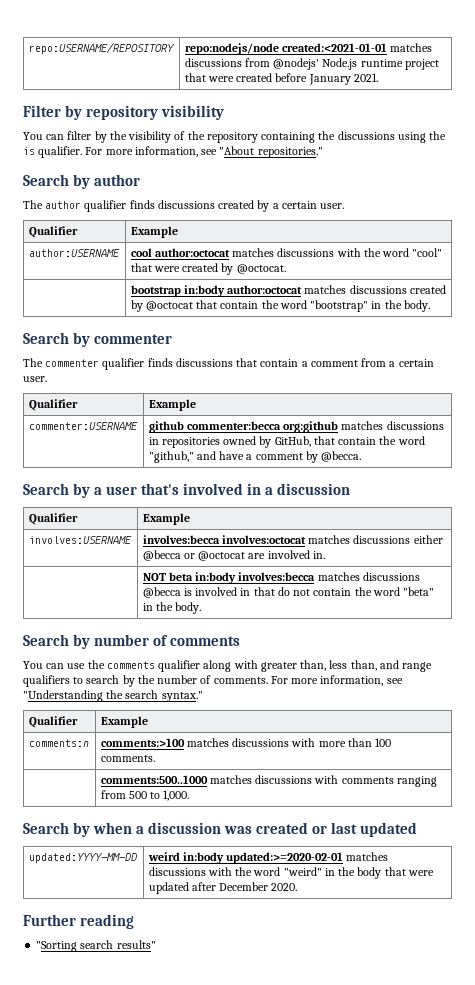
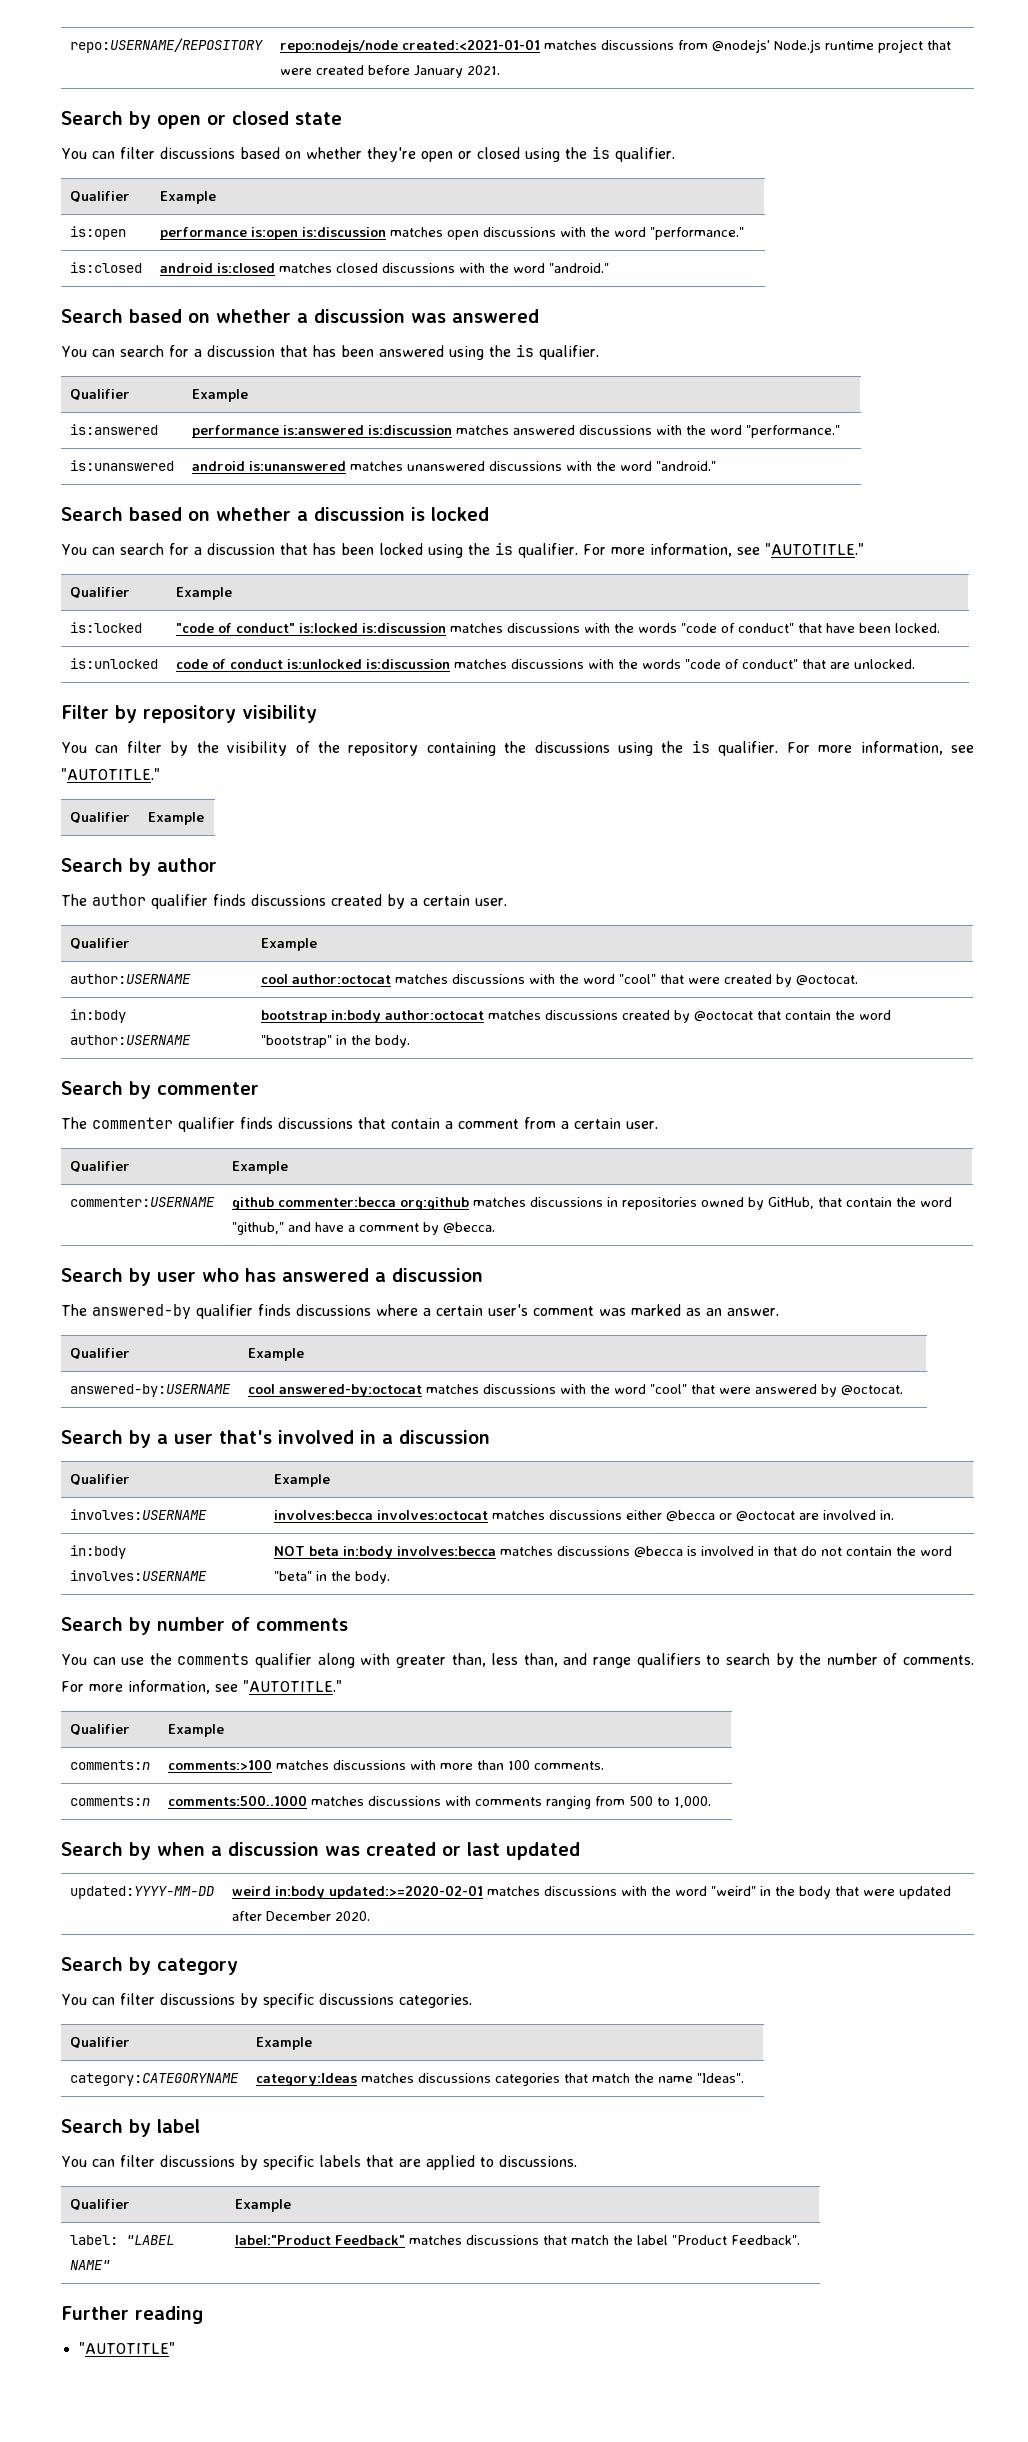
(378, 77) none -> [61,111,342,129] [61,146,675,162] [69,191,130,202] [159,191,216,204] [69,226,126,240] [159,227,744,240] [69,262,142,273] [159,263,609,273] [61,309,539,323] [61,344,599,360] [69,389,130,400] [191,389,248,402] [69,424,158,435] [191,425,840,438] [69,460,174,471] [191,461,716,471] [61,507,489,521] [61,542,864,558] [69,587,130,598] [175,587,232,600] [69,622,142,633] [175,623,940,633] [69,658,158,669] [175,659,915,669] // Search by open or closed state // You can filter discussions based on whether they're open or closed using the is qualifier. // Qualifier | Example // is:open | performance is:open is:discussion matches open discussions with the word "performance." // is:closed | android is:closed matches closed discussions with the word "android." // Search based on whether a discussion was answered // You can search for a discussion that has been answered using the is qualifier. // Qualifier | Example // is:answered | performance is:answered is:discussion matches answered discussions with the word "performance." // is:unanswered | android is:unanswered matches unanswered discussions with the word "android." // Search based on whether a discussion is locked // You can search for a discussion that has been locked using the is qualifier. For more information, see "AUTOTITLE." // Qualifier | Example // is:locked | "code of conduct" is:locked is:discussion matches discussions with the words "code of conduct" that have been locked. // is:unlocked | code of conduct is:unlocked is:discussion matches discussions with the words "code of conduct" that are unlocked.
[219,146,323,158] "About repositories." -> [61,768,160,780] [69,812,130,823] [147,812,204,825] "AUTOTITLE." // Qualifier | Example
(286, 269) none -> [69,1009,126,1023] [69,1035,191,1045] in:body author:USERNAME
(362, 456) none -> [61,1268,483,1286] [61,1304,779,1319] [69,1348,130,1359] [247,1348,304,1361] [69,1384,231,1397] [247,1384,903,1397] // Search by user who has answered a discussion // The answered-by qualifier finds discussions where a certain user's comment was marked as an answer. // Qualifier | Example // answered-by:USERNAME | cool answered-by:octocat matches discussions with the word "cool" that were answered by @octocat.
(325, 555) none -> [69,1545,126,1559] [69,1570,207,1581] in:body involves:USERNAME
[23,690,203,702] "Understanding the search syntax." -> [243,1680,342,1692] "AUTOTITLE."
(155, 758) none -> [69,1796,150,1806] comments:n
(298, 887) none -> [61,1957,238,1975] [61,1993,472,2008] [69,2037,130,2048] [255,2037,312,2050] [69,2073,239,2086] [255,2073,744,2086] [61,2119,200,2137] [61,2155,577,2170] [69,2199,130,2210] [234,2199,291,2212] [69,2235,174,2245] [69,2260,110,2270] [234,2235,800,2245] // Search by category // You can filter discussions by specific discussions categories. // Qualifier | Example // category:CATEGORYNAME | category:Ideas matches discussions categories that match the name "Ideas". // Search by label // You can filter discussions by specific labels that are applied to discussions. // Qualifier | Example // label: "LABEL NAME" | label:"Product Feedback" matches discussions that match the label "Product Feedback".
[36,940,156,952] "Sorting search results" -> [78,2342,175,2354] "AUTOTITLE"

